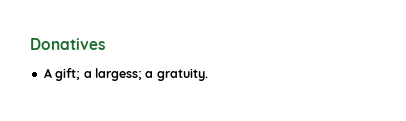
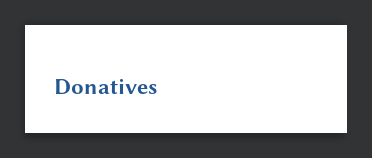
[43,68,208,81] // A gift; a largess; a gratuity. -> (157, 86) none

